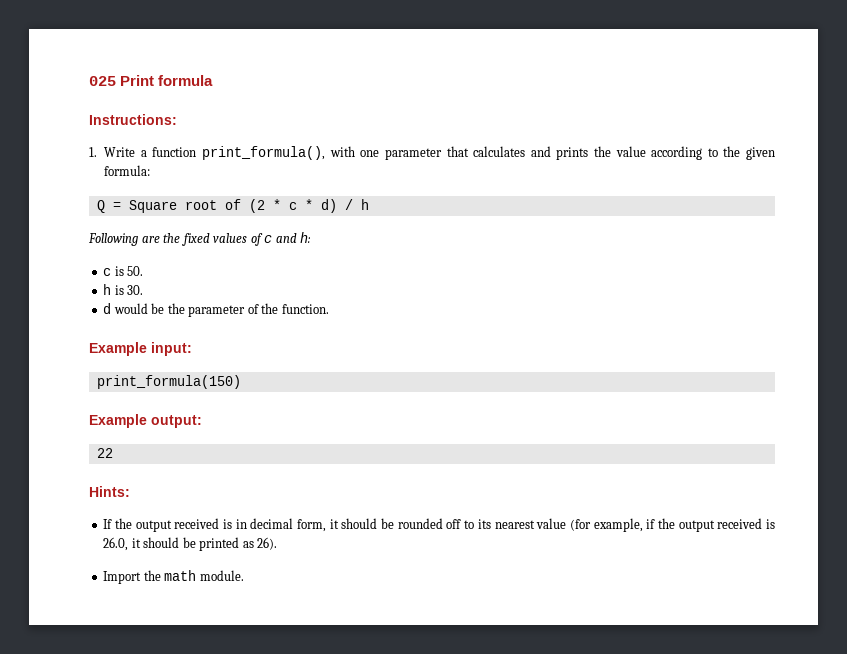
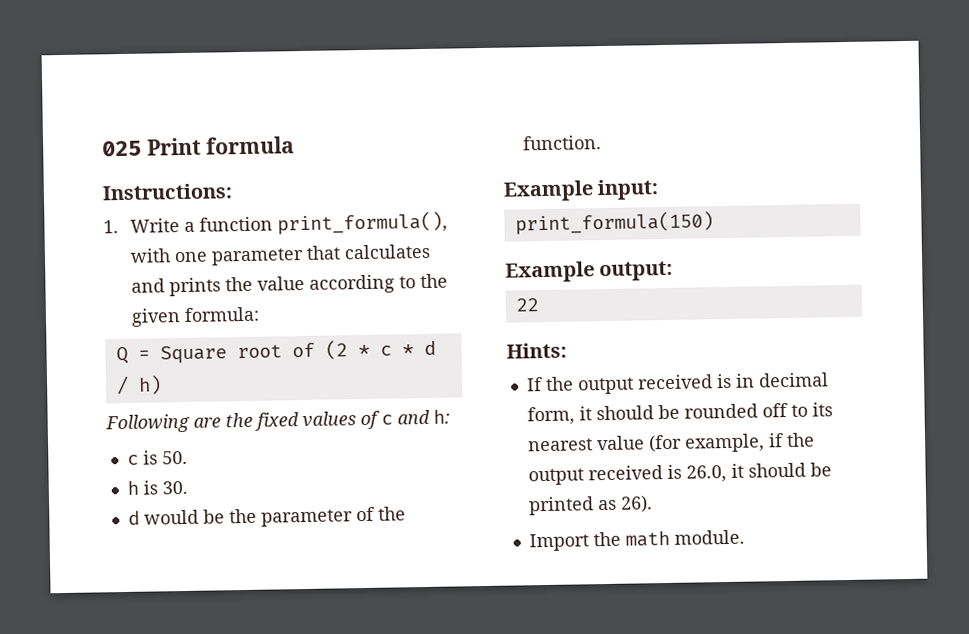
[320,199,369,213] d) / h -> [423,340,436,356] [115,375,162,395] d / h)

